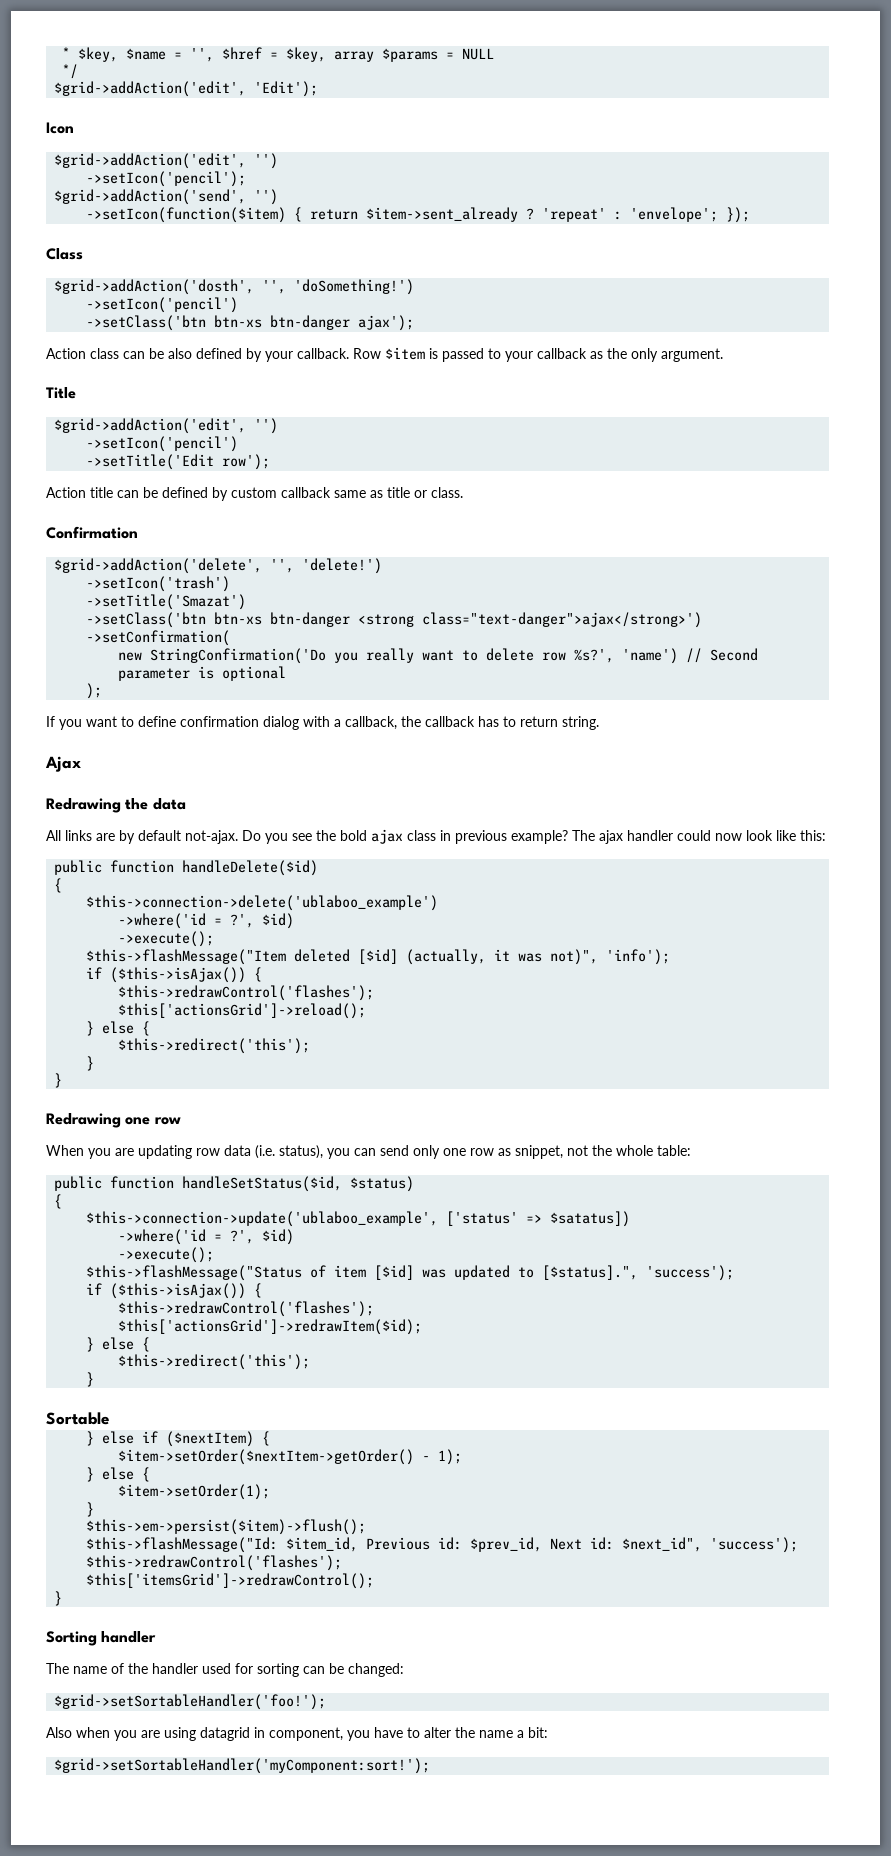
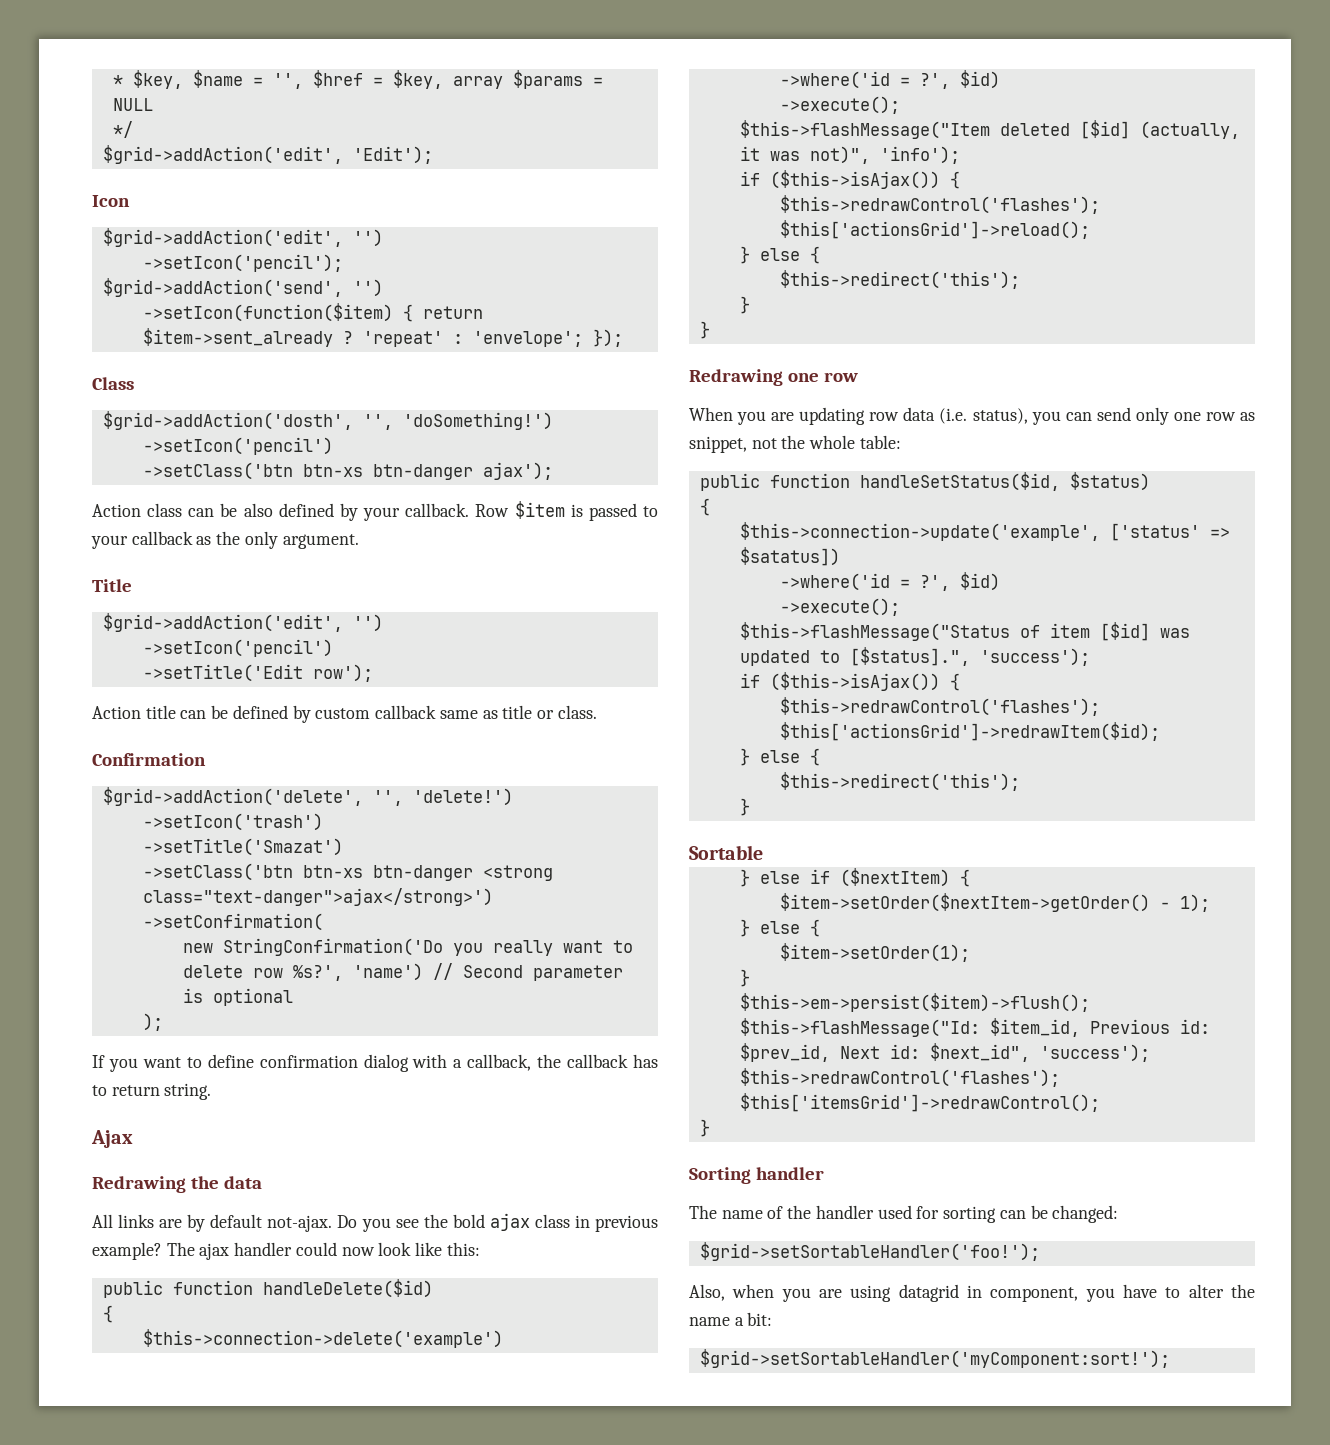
[86,895,439,911] $this->connection->delete('ublaboo_example') -> [142,1329,503,1348] $this->connection->delete('example')
[86,1211,439,1227] $this->connection->update('ublaboo_example', -> [739,522,1100,541] $this->connection->update('example',
[46,1727,72,1738] Also -> [689,1284,725,1301] Also,

